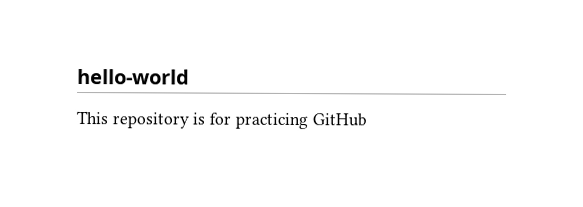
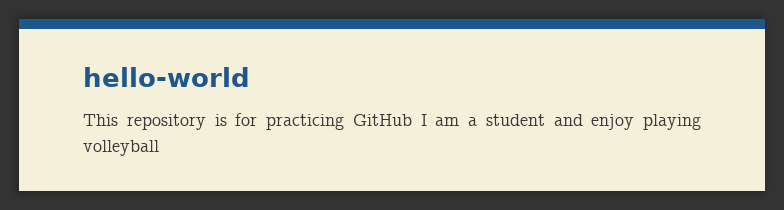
(367, 120) none -> [420,114,701,130] [83,140,159,156] I am a student and enjoy playing volleyball

